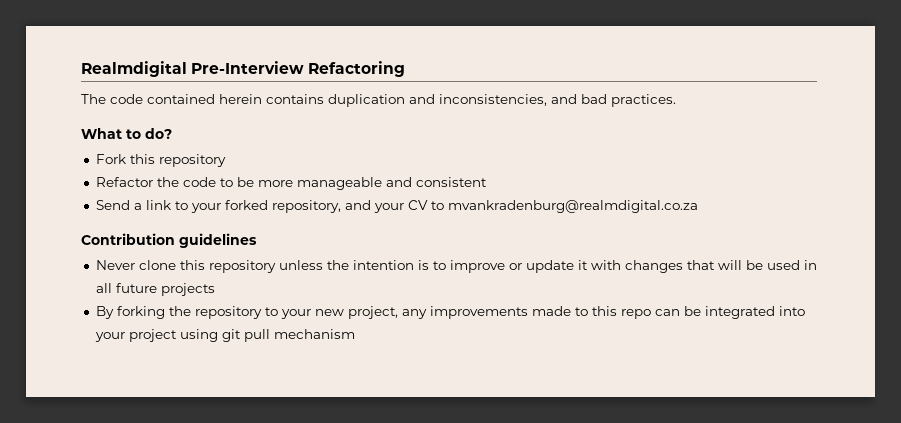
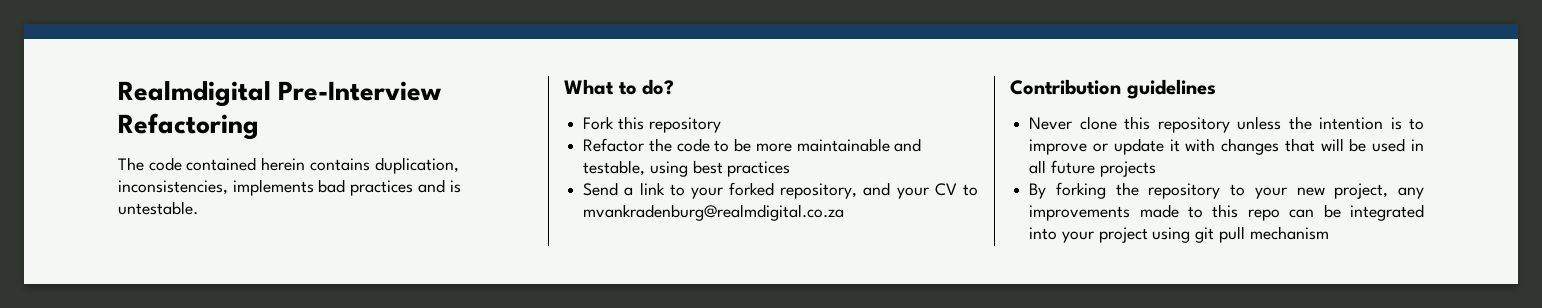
[328,94,676,107] duplication and inconsistencies, and bad practices. -> [374,157,459,174] [118,179,461,196] [118,201,198,215] duplication, inconsistencies, implements bad practices and is untestable.
[296,177,487,190] manageable and consistent -> [796,138,922,152] [583,160,791,177] maintainable and testable, using best practices

